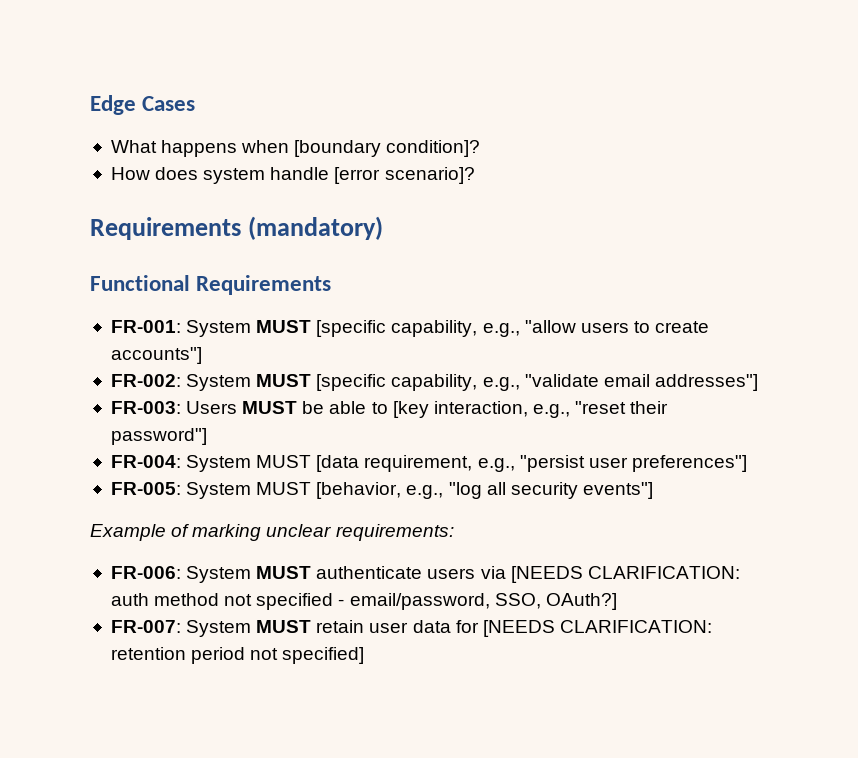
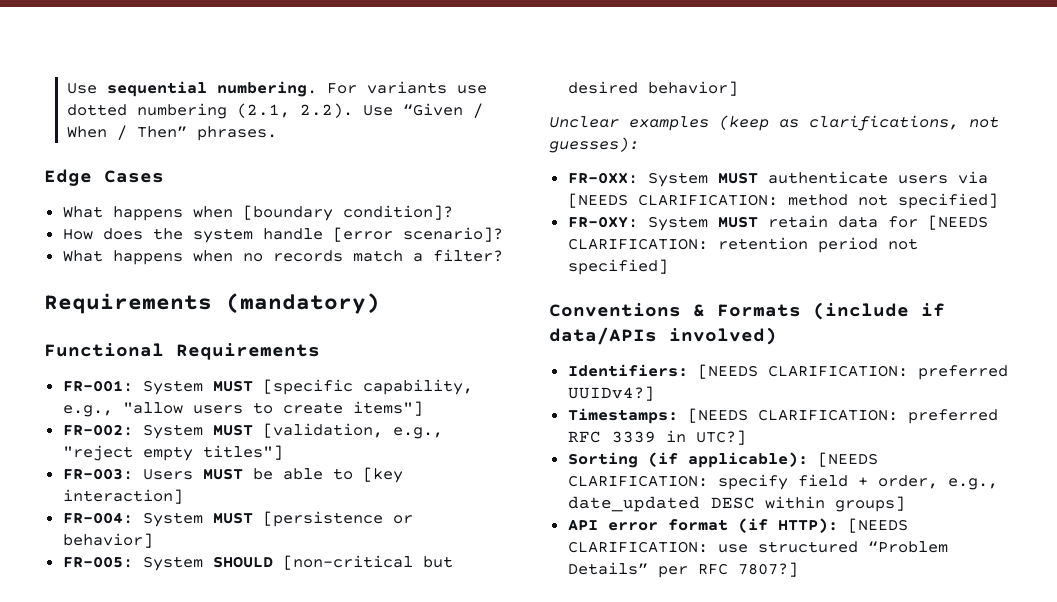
(90, 105) none -> [67,81,488,97] [67,103,484,119] [67,125,278,141] Use sequential numbering. For variants use dotted numbering (2.1, 2.2). Use “Given / When / Then” phrases. //
(199, 173) none -> [152,228,183,240] the
(475, 175) none -> [62,249,503,265] // What happens when no records match a filter?
[110,347,202,364] accounts"] -> [352,401,423,416] items"]
[316,374,758,391] [specific capability, e.g., "validate email addresses"] -> [262,423,443,439] [62,445,283,461] [validation, e.g., "reject empty titles"]
[433,401,669,418] [110,428,207,445] [110,455,747,472] [110,482,653,499] [90,524,454,541] [110,566,181,579] interaction, e.g., "reset their password"] // FR-004: System MUST [data requirement, e.g., "persist user preferences"] // FR-005: System MUST [behavior, e.g., "log all security events"] // Example of marking unclear requirements: // FR-006: -> [62,489,183,504] [62,511,413,527] [62,533,153,548] [62,555,453,571] [567,81,738,96] [549,115,999,131] [549,137,639,153] [567,172,638,184] interaction] // FR-004: System MUST [persistence or behavior] // FR-005: System SHOULD [non-critical but desired behavior] // Unclear examples (keep as clarifications, not guesses): // FR-0XX:
[110,593,149,606] auth -> (778, 200) none
[256,593,617,610] [110,620,181,633] specified - email/password, SSO, OAuth?] // FR-007: -> [897,193,998,209] [567,216,638,228] specified] // FR-0XY:
[369,622,409,633] user -> (828, 221) none
(365, 655) none -> [549,302,945,320] [549,327,777,345] [567,364,1008,380] [567,386,654,401] [567,408,998,424] [567,430,746,445] [567,452,878,468] [567,474,998,490] [567,496,905,512] [567,518,908,533] [567,541,948,553] [567,562,798,578] // Conventions & Formats (include if data/APIs involved) // Identifiers: [NEEDS CLARIFICATION: preferred UUIDv4?] // Timestamps: [NEEDS CLARIFICATION: preferred RFC 3339 in UTC?] // Sorting (if applicable): [NEEDS CLARIFICATION: specify field + order, e.g., date_updated DESC within groups] // API error format (if HTTP): [NEEDS CLARIFICATION: use structured “Problem Details” per RFC 7807?]

